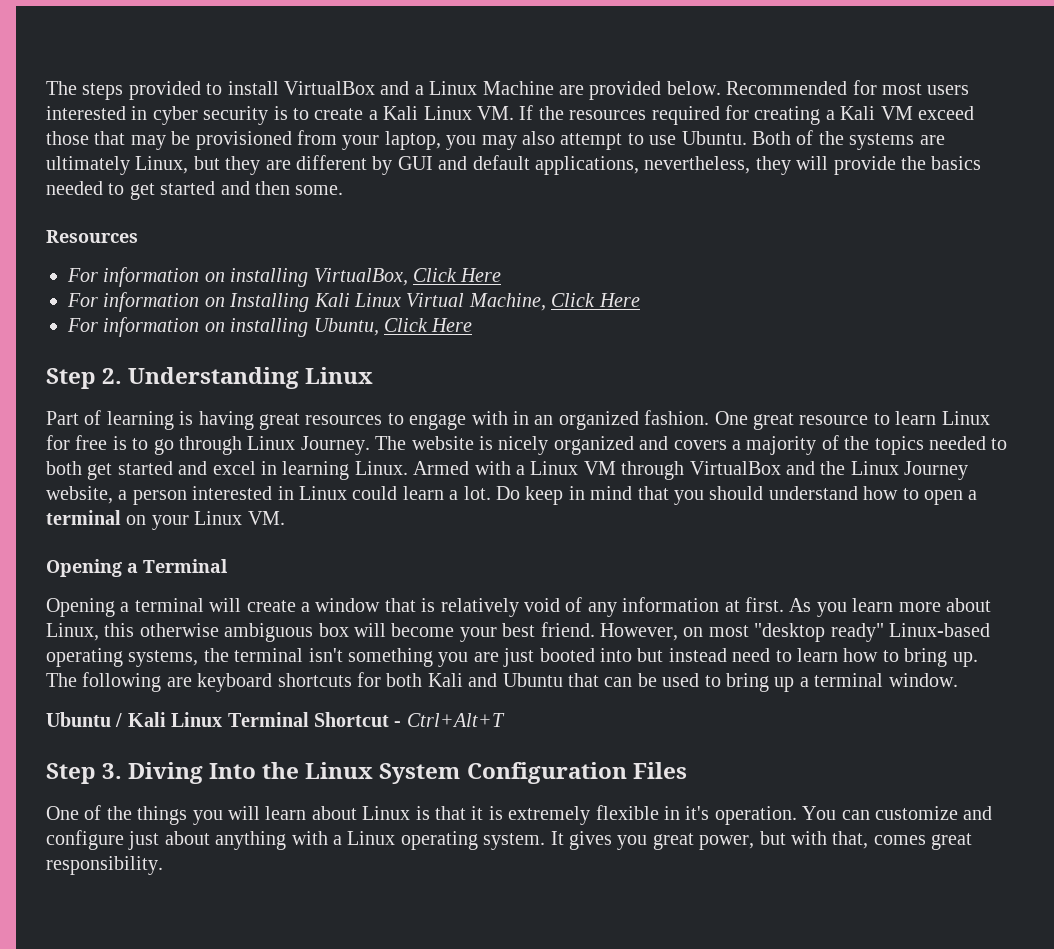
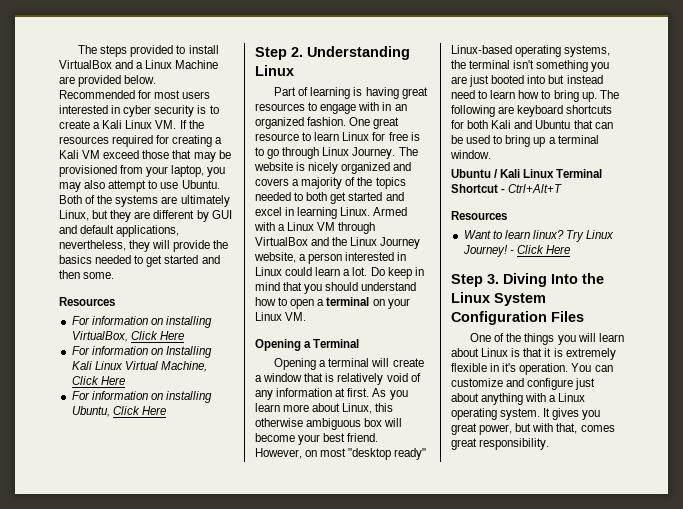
(505, 720) none -> [451,211,507,220] [463,230,615,242] [462,245,570,257] // Resources // Want to learn linux? Try Linux Journey! - Click Here

